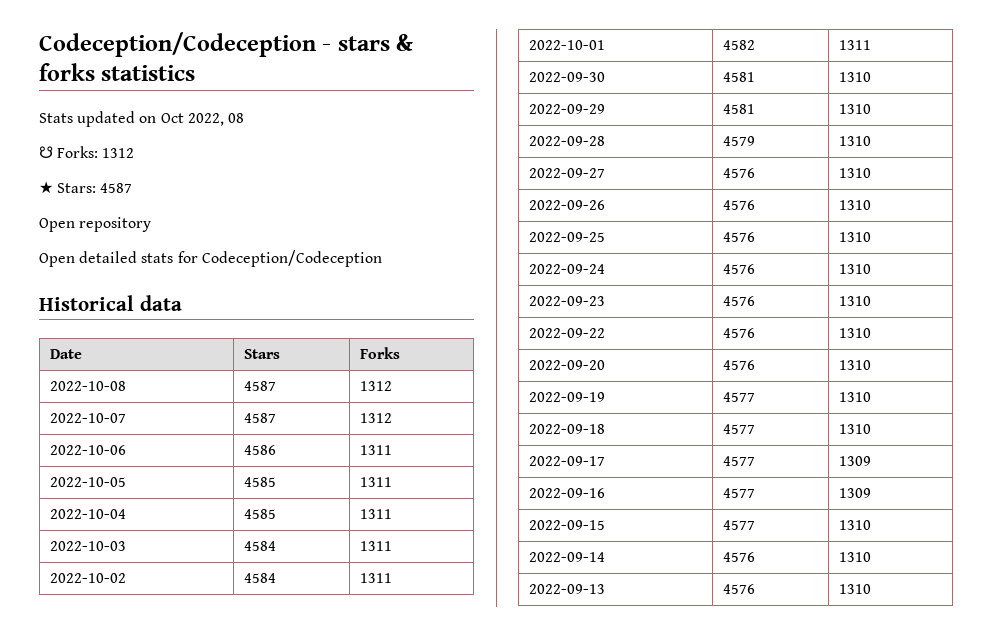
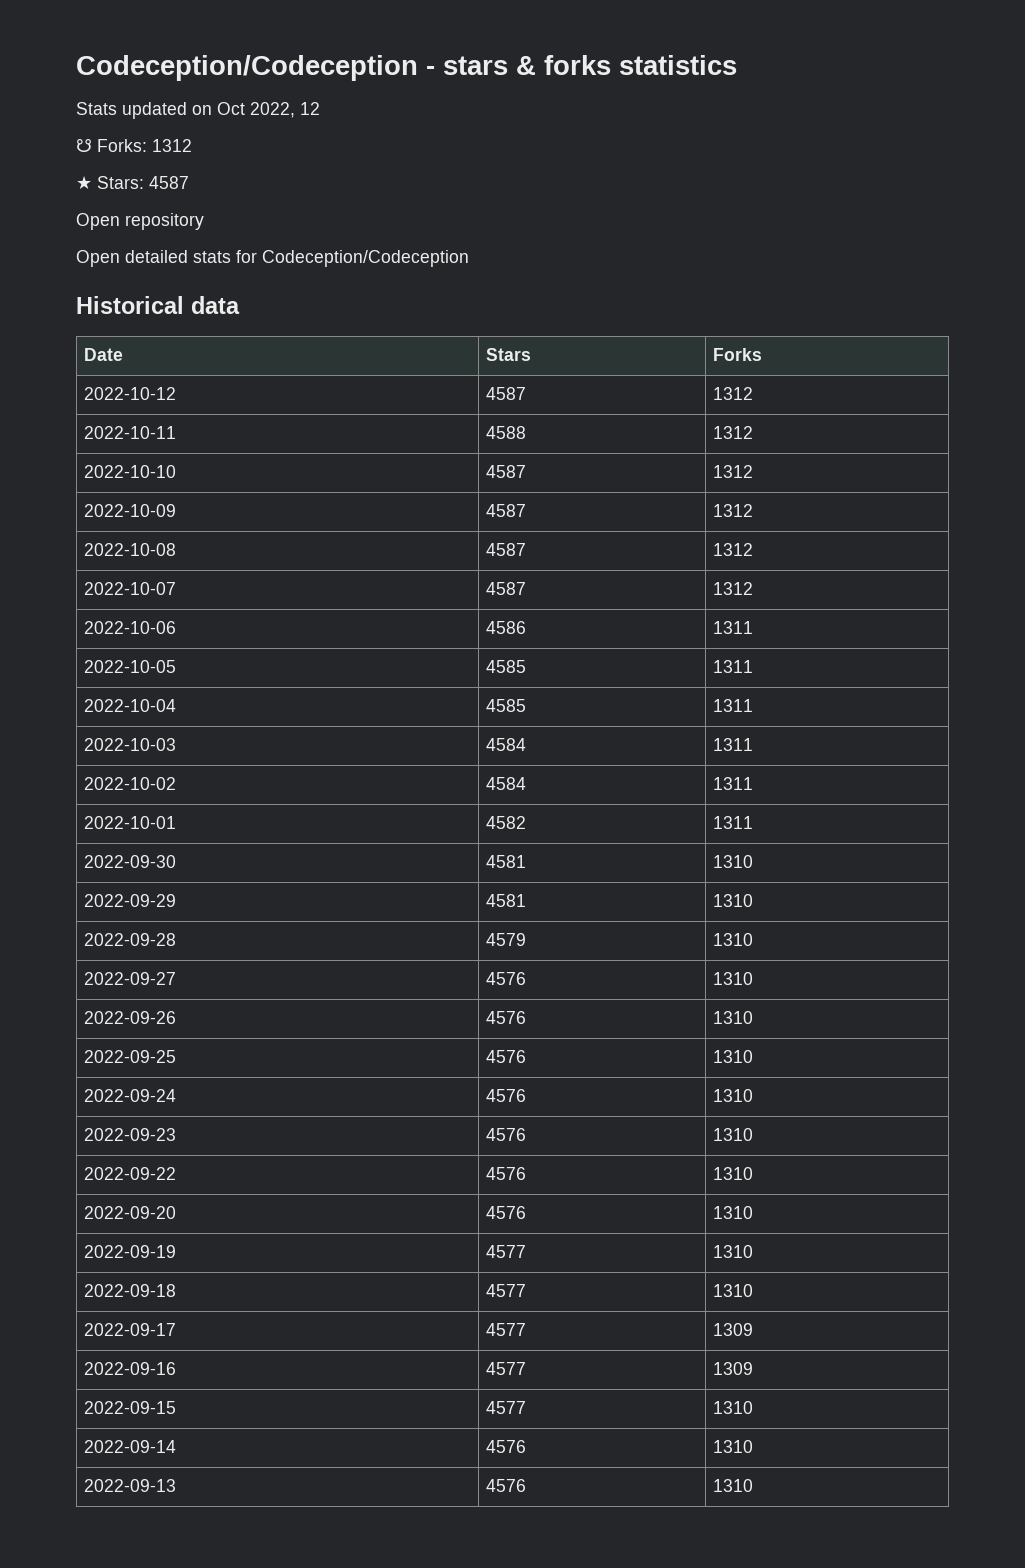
[227,113,244,123] 08 -> [300,102,320,115] 12
(400, 353) none -> [83,387,176,400] [485,387,526,400] [712,387,753,400] [83,426,176,439] [485,426,526,439] [712,426,753,439] [83,465,176,478] [485,465,526,478] [712,465,753,478] [83,504,176,517] [485,504,526,517] [712,504,753,517] // 2022-10-12 | 4587 | 1312 // 2022-10-11 | 4588 | 1312 // 2022-10-10 | 4587 | 1312 // 2022-10-09 | 4587 | 1312

